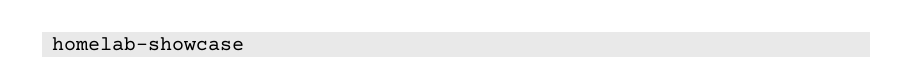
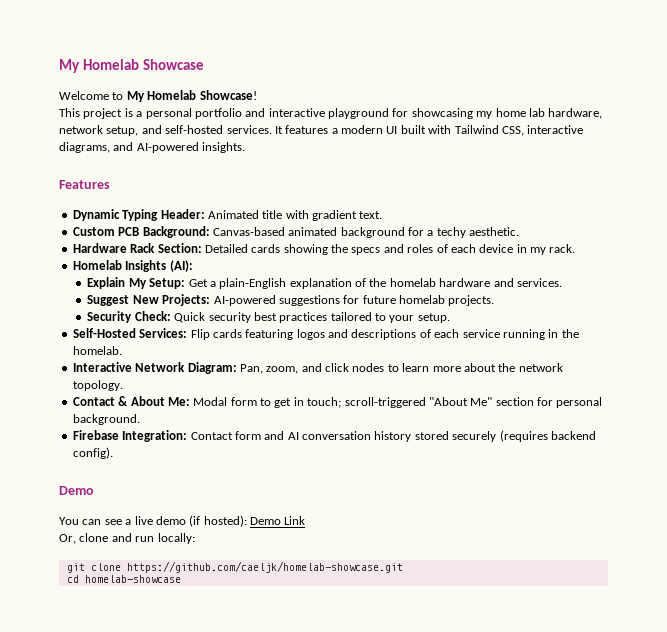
(52, 44) none -> [59,59,204,73] [59,90,257,102] [59,108,603,119] [59,125,584,136] [59,142,246,153] [59,180,110,189] [72,209,383,221] [72,226,520,238] [72,243,576,255] [72,260,193,272] [87,277,562,289] [87,294,495,306] [87,311,450,323] [72,328,579,340] [72,346,122,355] [72,362,563,374] [72,380,123,391] [72,396,603,408] [72,414,140,425] [72,430,596,442] [72,447,113,459] [59,486,94,495] [59,515,306,527] [59,533,195,544] [66,561,403,573] [66,575,79,583] My Homelab Showcase // Welcome to My Homelab Showcase! // This project is a personal portfolio and interactive playground for showcasing my home lab hardware, network setup, and self-hosted services. It features a modern UI built with Tailwind CSS, interactive diagrams, and AI-powered insights. // Features // Dynamic Typing Header: Animated title with gradient text. // Custom PCB Background: Canvas-based animated background for a techy aesthetic. // Hardware Rack Section: Detailed cards showing the specs and roles of each device in my rack. // Homelab Insights (AI): // Explain My Setup: Get a plain-English explanation of the homelab hardware and services. // Suggest New Projects: AI-powered suggestions for future homelab projects. // Security Check: Quick security best practices tailored to your setup. // Self-Hosted Services: Flip cards featuring logos and descriptions of each service running in the homelab. // Interactive Network Diagram: Pan, zoom, and click nodes to learn more about the network topology. // Contact & About Me: Modal form to get in touch; scroll-triggered "About Me" section for personal background. // Firebase Integration: Contact form and AI conversation history stored securely (requires backend config). // Demo // You can see a live demo (if hosted): Demo Link // Or, clone and run locally: // git clone https://github.com/caeljk/homelab-showcase.git // cd

